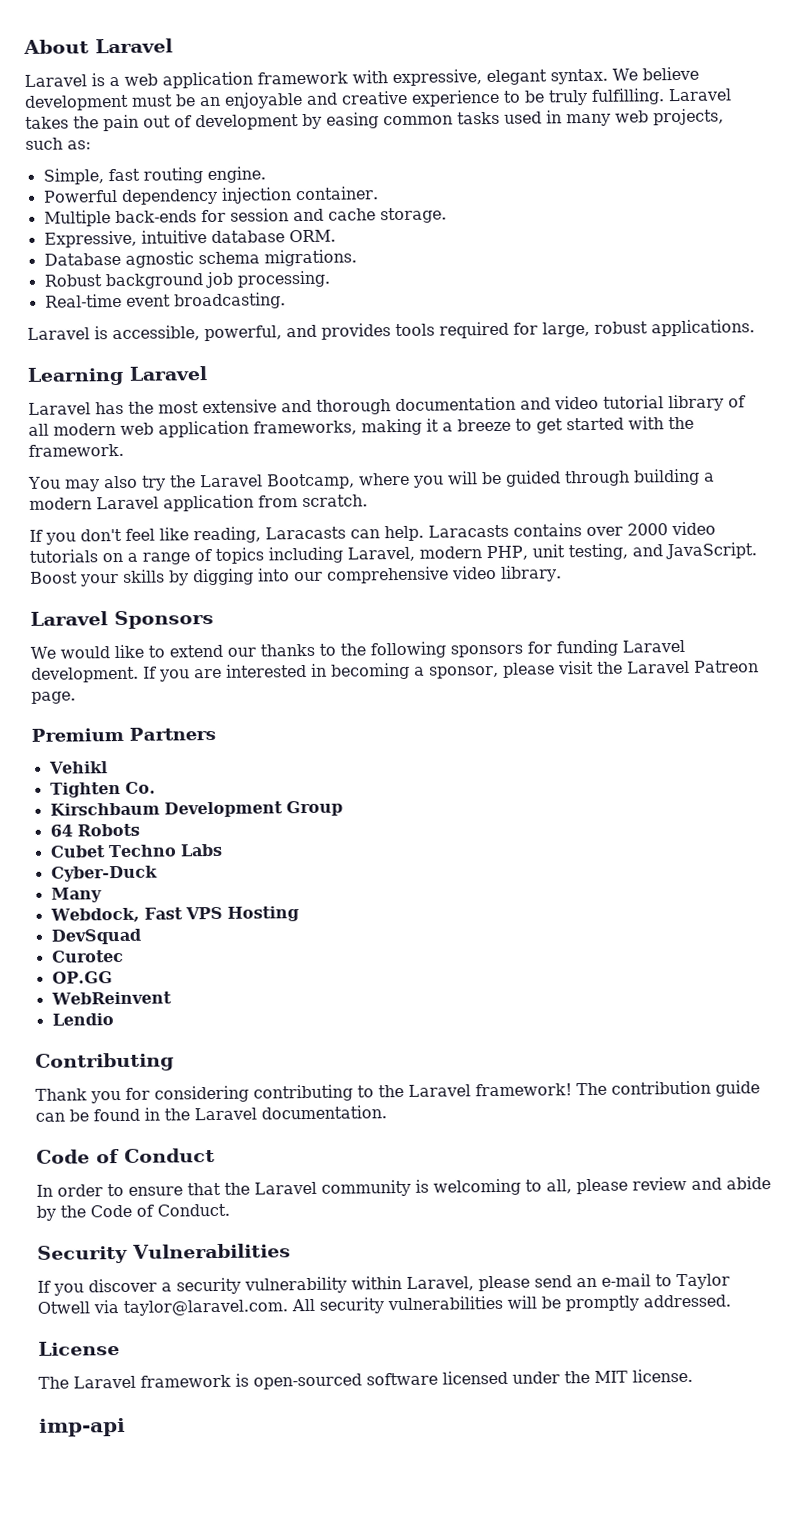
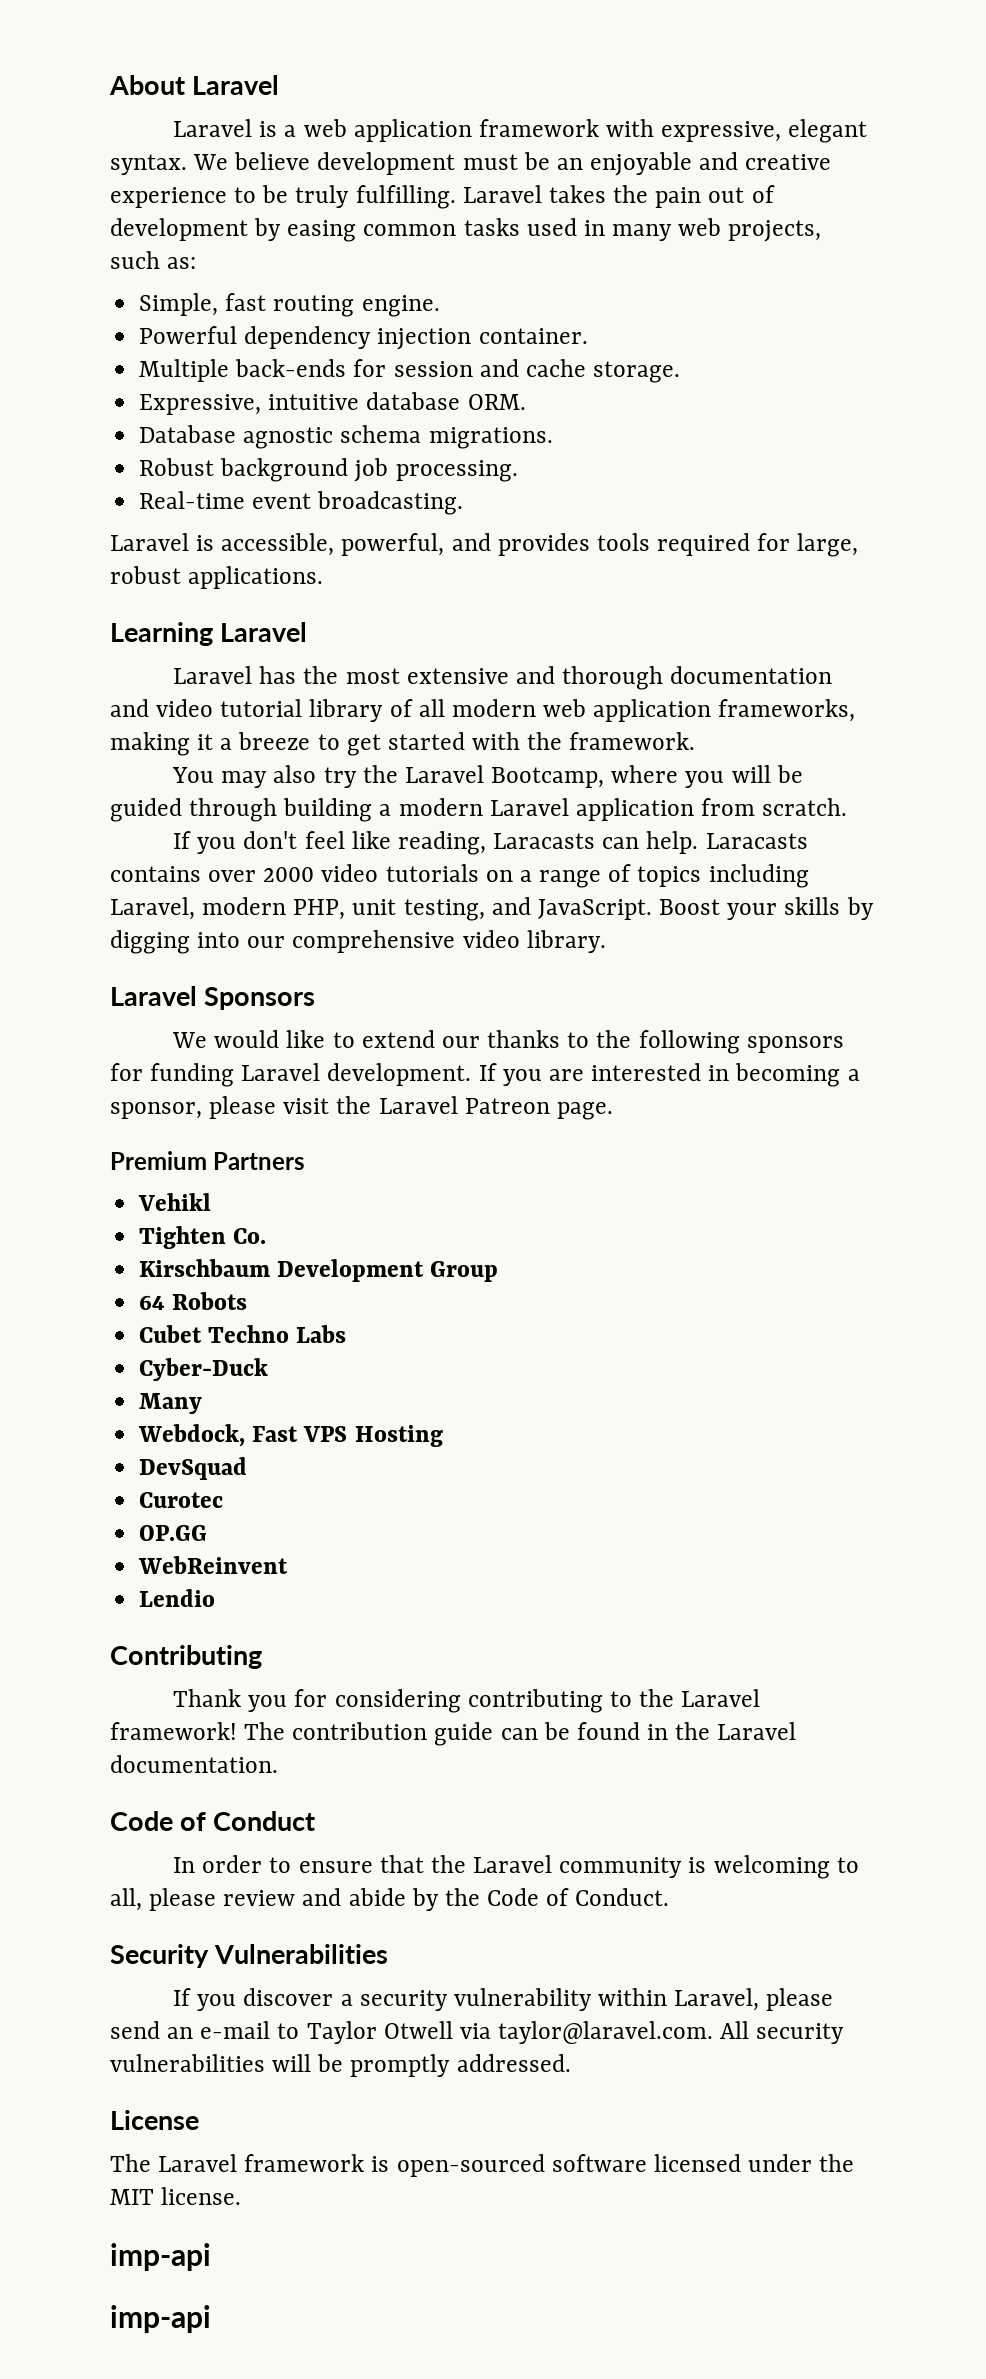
(126, 1427) none -> [110,2305,211,2333] // imp-api

